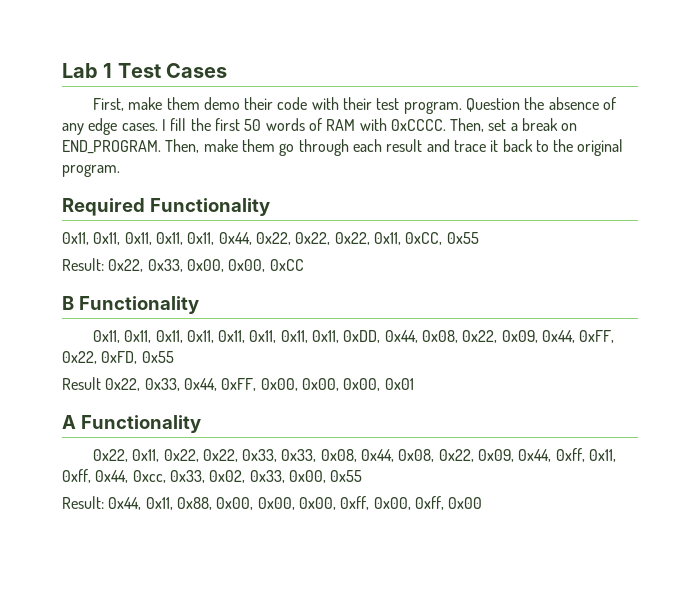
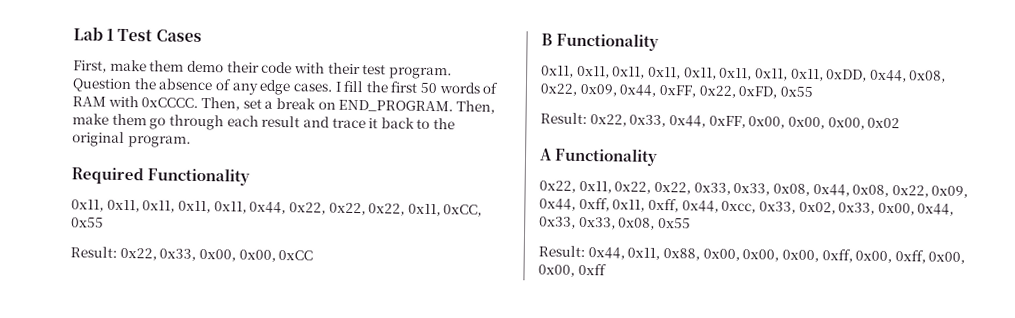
[62,377,101,390] Result -> [540,112,587,125] Result:
[384,378,414,390] 0x01 -> [867,117,901,129] 0x02
(326, 476) none -> [917,203,955,216] [539,216,656,230] 0x44, 0x33, 0x33, 0x08,
[448,497,483,509] 0x00 -> [928,251,966,265] [538,263,607,277] 0x00, 0x00, 0xff

